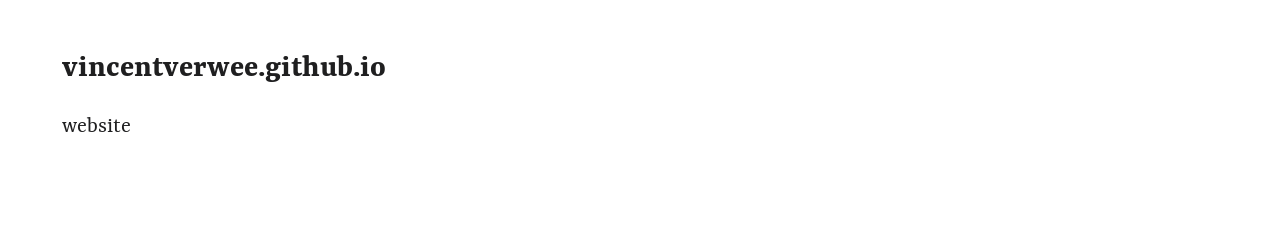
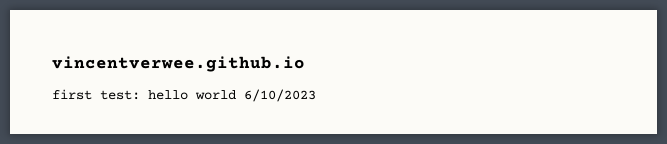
[62,117,131,132] website -> [52,89,316,102] first test: hello world 6/10/2023

